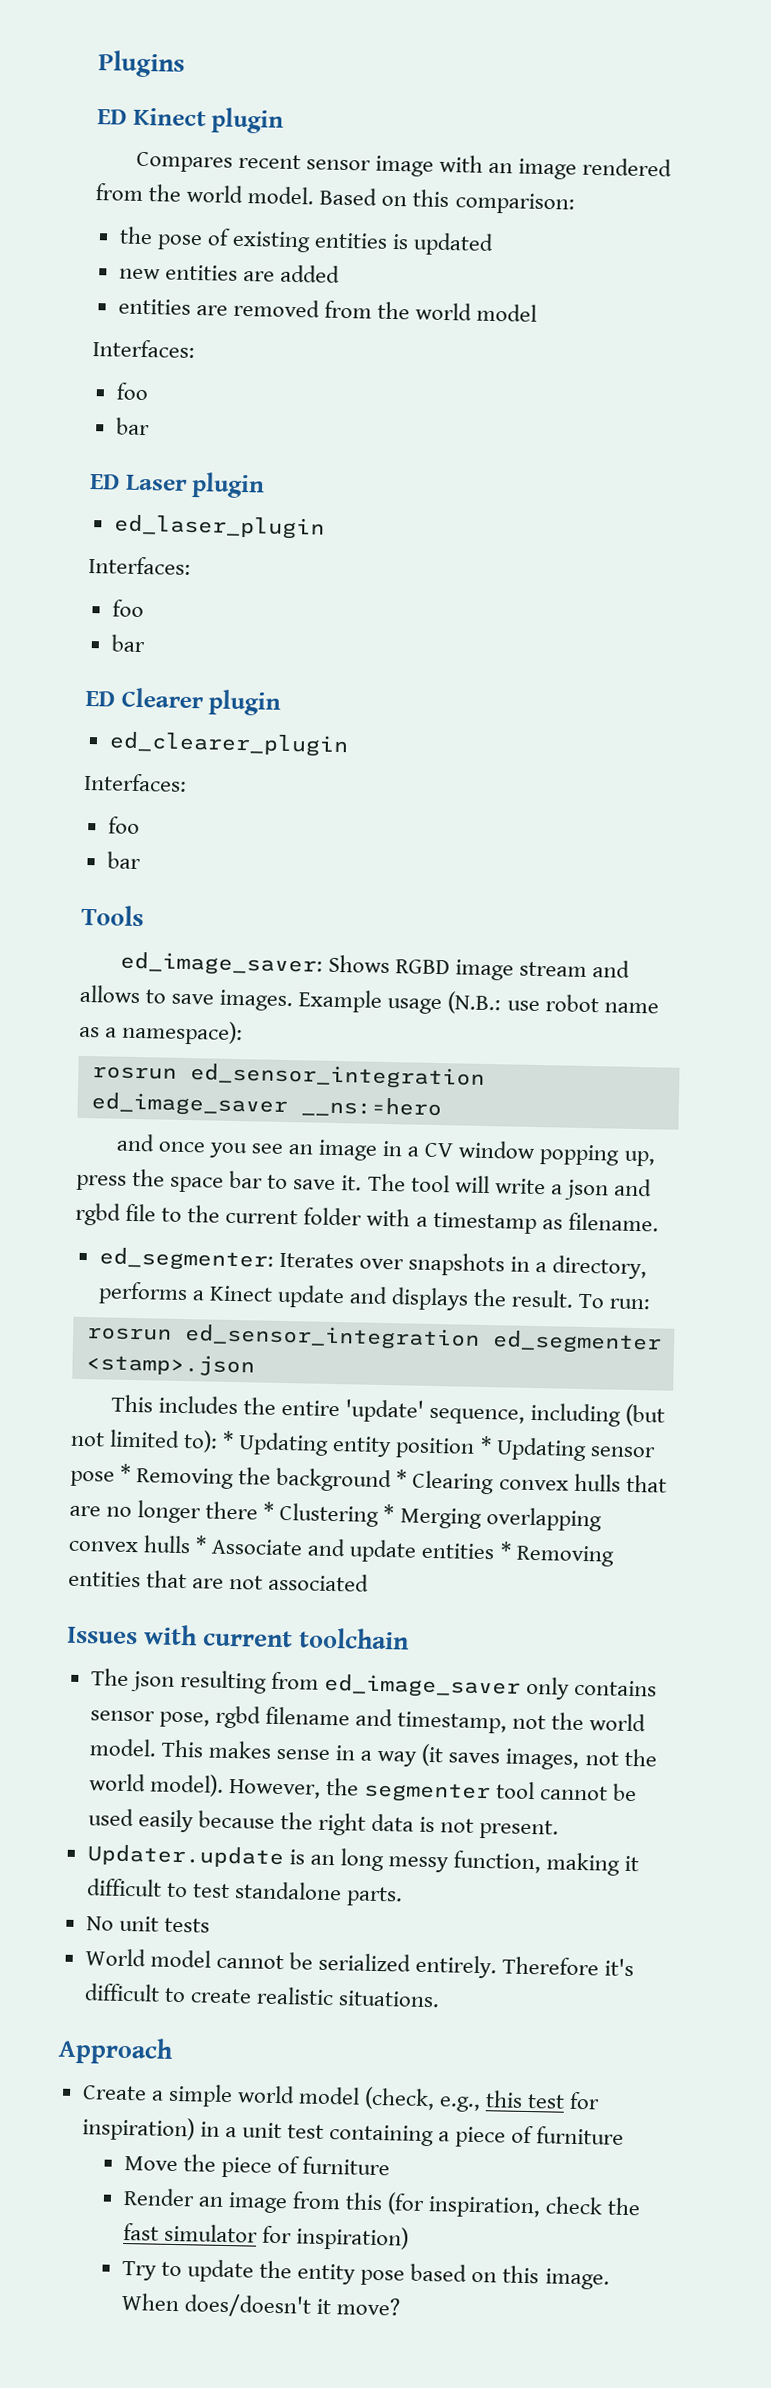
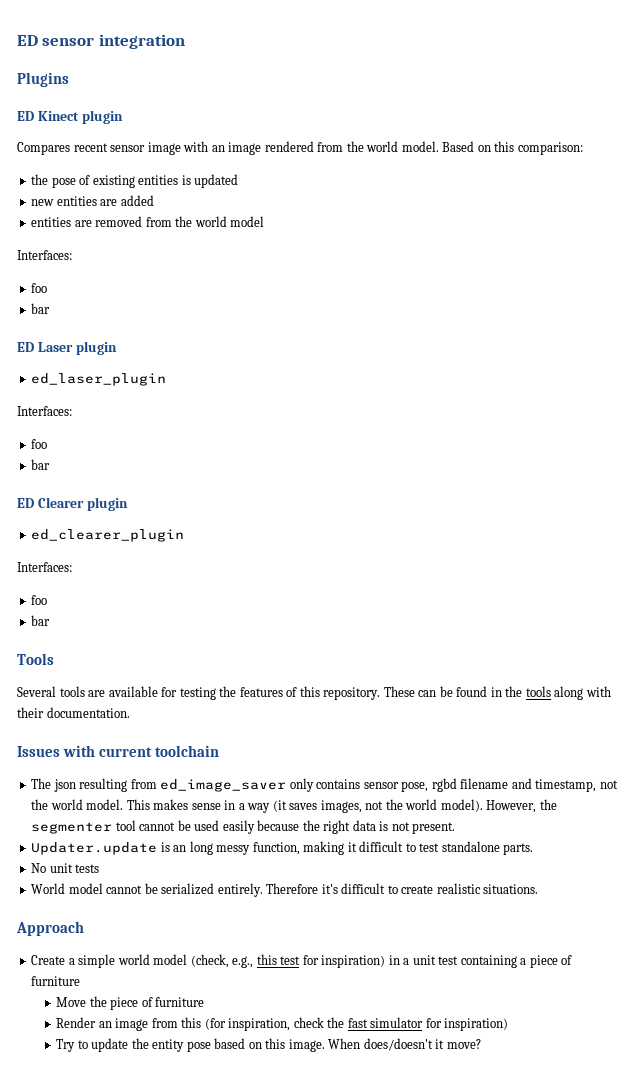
(98, 64) none -> [17,34,185,49] ED sensor integration //
[119,951,631,981] [79,984,659,1015] [79,1019,244,1046] [91,1063,485,1090] [90,1092,442,1119] [115,1133,655,1167] [76,1168,652,1201] [75,1202,659,1235] [98,1247,648,1280] [97,1281,651,1311] [86,1324,662,1355] [85,1353,255,1377] [110,1394,666,1427] [70,1429,656,1462] [70,1463,667,1495] [69,1500,602,1532] [68,1535,615,1567] [68,1570,370,1592] ed_image_saver: Shows RGBD image stream and allows to save images. Example usage (N.B.: use robot name as a namespace): // rosrun ed_sensor_integration ed_image_saver __ns:=hero // and once you see an image in a CV window popping up, press the space bar to save it. The tool will write a json and rgbd file to the current folder with a timestamp as filename. // ed_segmenter: Iterates over snapshots in a directory, performs a Kinect update and displays the result. To run: // rosrun ed_sensor_integration ed_segmenter <stamp>.json // This includes the entire 'update' sequence, including (but not limited to): * Updating entity position * Updating sensor pose * Removing the background * Clearing convex hulls that are no longer there * Clustering * Merging overlapping convex hulls * Associate and update entities * Removing entities that are not associated -> [17,686,611,700] [17,707,130,718] Several tools are available for testing the features of this repository. These can be found in the tools along with their documentation.

